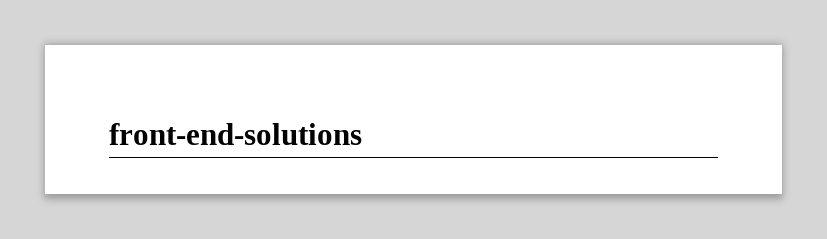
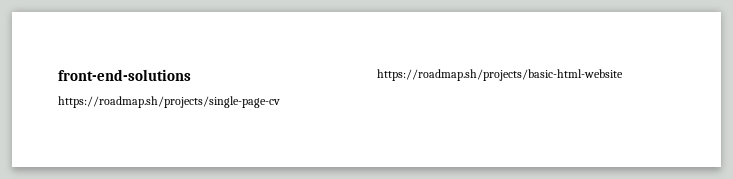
(362, 134) none -> [58,96,280,108] [377,69,623,81] // https://roadmap.sh/projects/single-page-cv https://roadmap.sh/projects/basic-html-website

